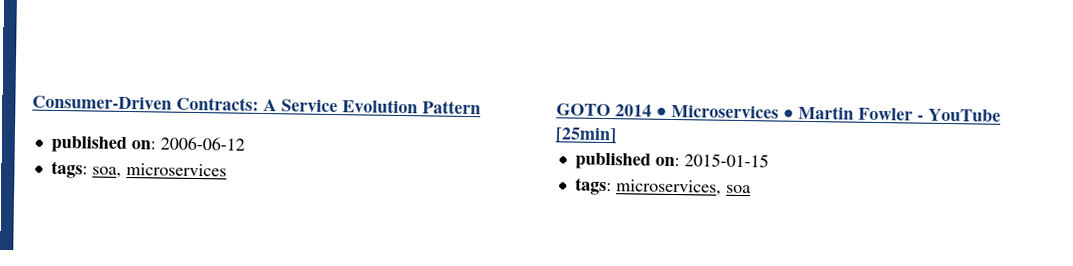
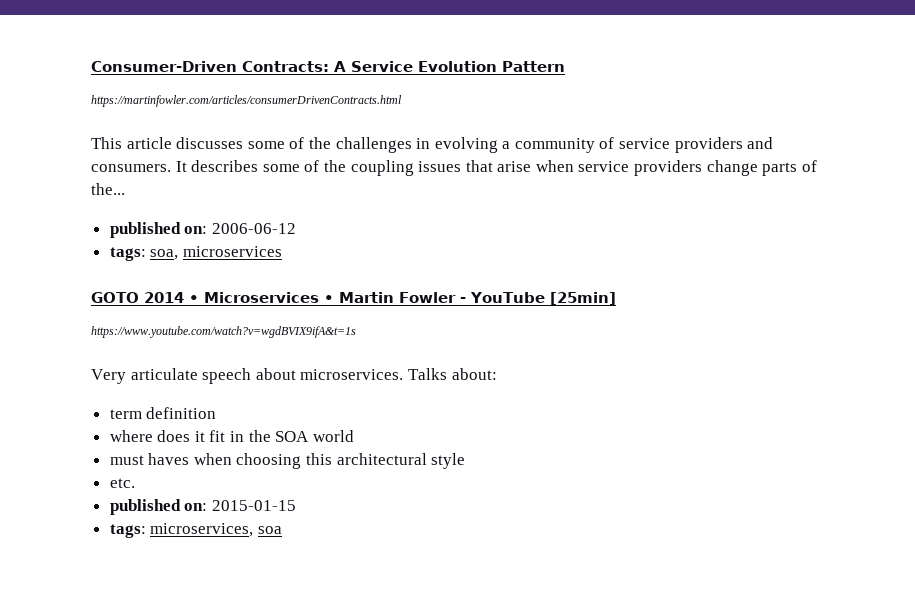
(481, 107) none -> [91,95,402,107] [91,137,774,153] [91,160,817,176] [91,183,125,195] // https://martinfowler.com/articles/consumerDrivenContracts.html // This article discusses some of the challenges in evolving a community of service providers and consumers. It describes some of the coupling issues that arise when service providers change parts of the...
(617, 135) none -> [91,326,356,338] [91,368,497,384] [109,407,217,419] [109,430,354,442] [109,453,466,469] [109,478,135,488] // https://www.youtube.com/watch?v=wgdBVIX9ifA&t=1s // Very articulate speech about microservices. Talks about: // term definition // where does it fit in the SOA world // must haves when choosing this architectural style // etc.

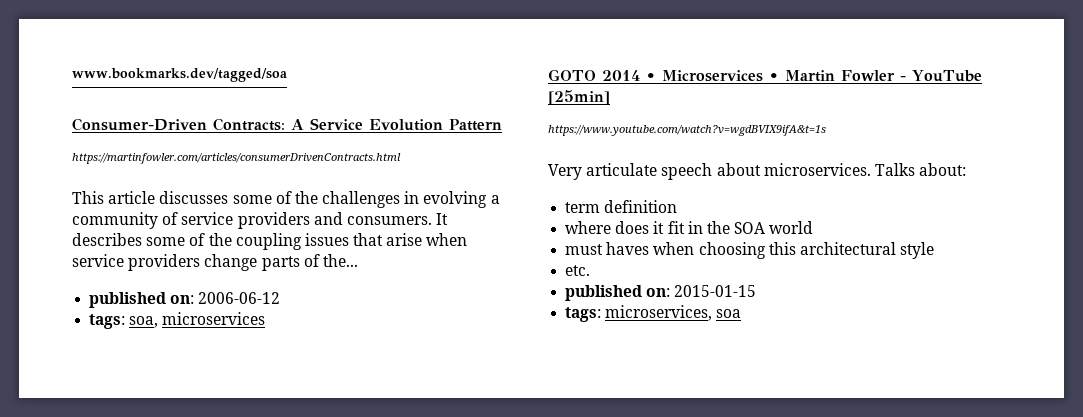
(91, 66) none -> [72,68,287,82] www.bookmarks.dev/tagged/soa //

